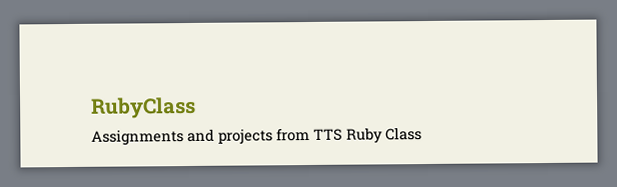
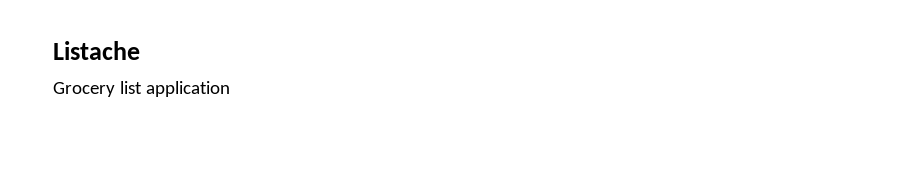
[91,96,196,119] [91,127,422,146] RubyClass // Assignments and projects from TTS Ruby Class -> [53,41,140,60] [53,81,230,97] Listache // Grocery list application

